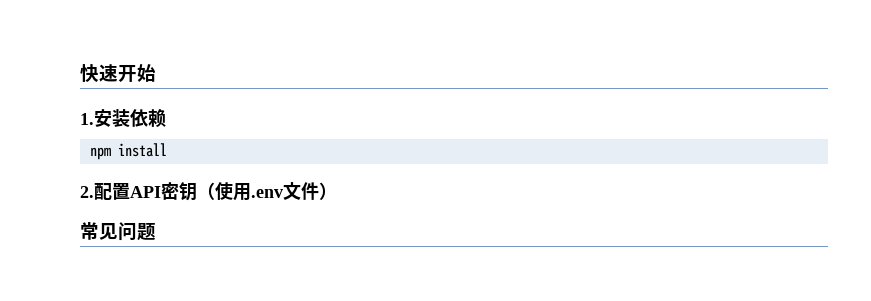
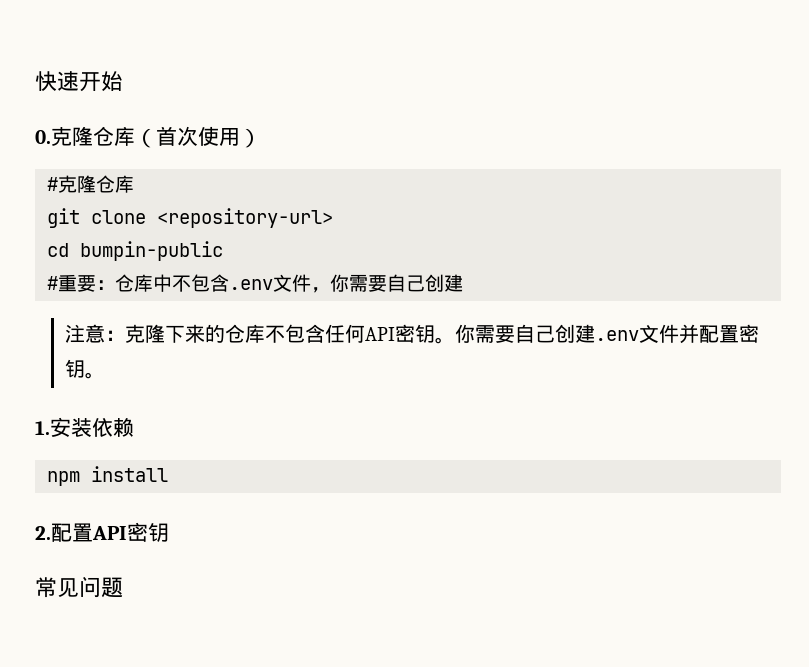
(156, 73) none -> [35,126,261,148] [47,175,134,193] [47,208,333,228] [47,241,223,261] [47,274,463,293] [65,324,760,344] [65,359,106,379] // 0.克隆仓库（首次使用） // #克隆仓库 // git clone <repository-url> // cd bumpin-public // #重要：仓库中不包含.env文件，你需要自己创建 // 注意：克隆下来的仓库不包含任何API密钥。你需要自己创建.env文件并配置密钥。
[197,182,337,201] （使用.env文件） -> (169, 532) none

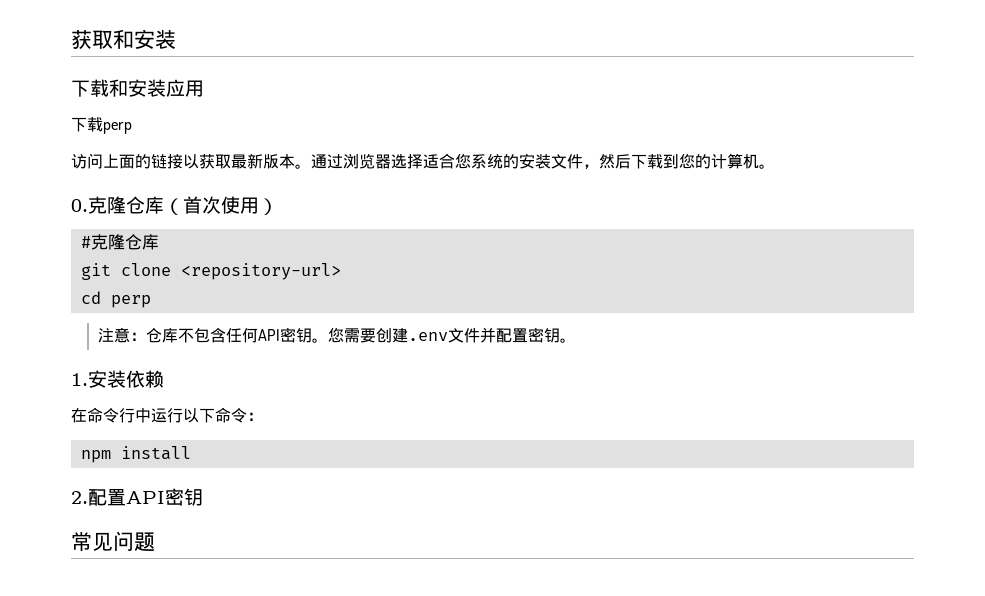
[35,71,123,92] 快速开始 -> [71,29,176,50] [71,79,204,97] [71,117,132,134] [71,153,775,169] 获取和安装 // 下载和安装应用 // 下载perp // 访问上面的链接以获取最新版本。通过浏览器选择适合您系统的安装文件，然后下载到您的计算机。
[80,241,223,261] [47,274,463,293] bumpin-public // #重要：仓库中不包含.env文件，你需要自己创建 -> [110,295,151,308] perp
[125,324,226,343] 克隆下来的 -> (146, 336) none
[455,324,556,343] 你需要自己 -> [327,327,376,343] 您需要
(134, 427) none -> [71,407,263,423] // 在命令行中运行以下命令：

